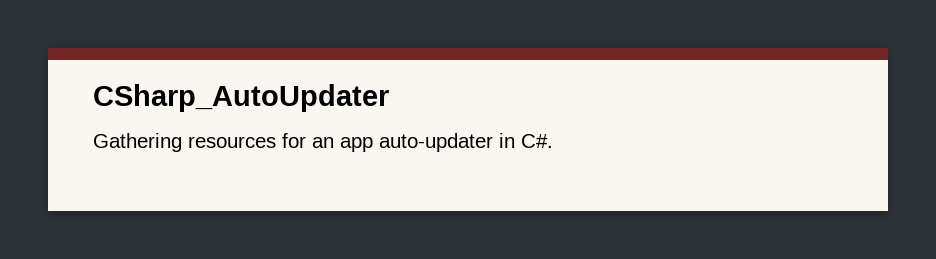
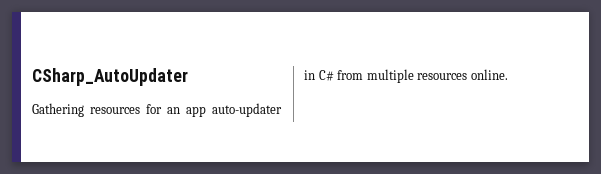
[521,134,553,148] C#. -> [318,69,508,83] C# from multiple resources online.

